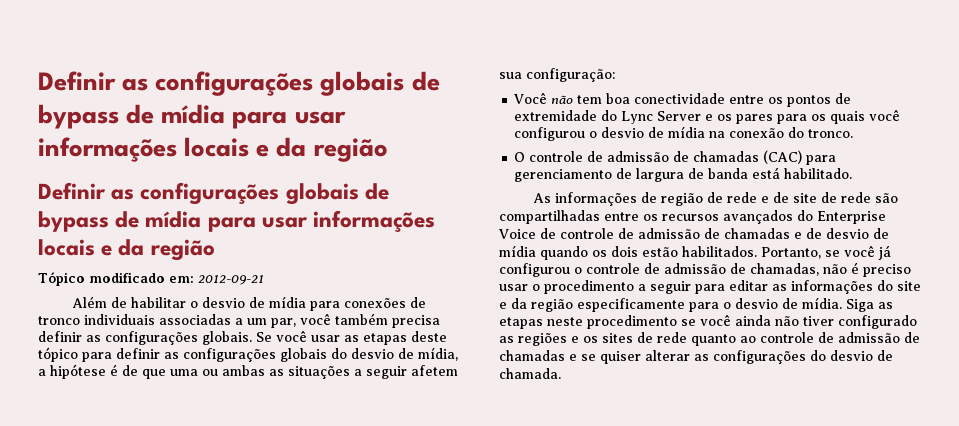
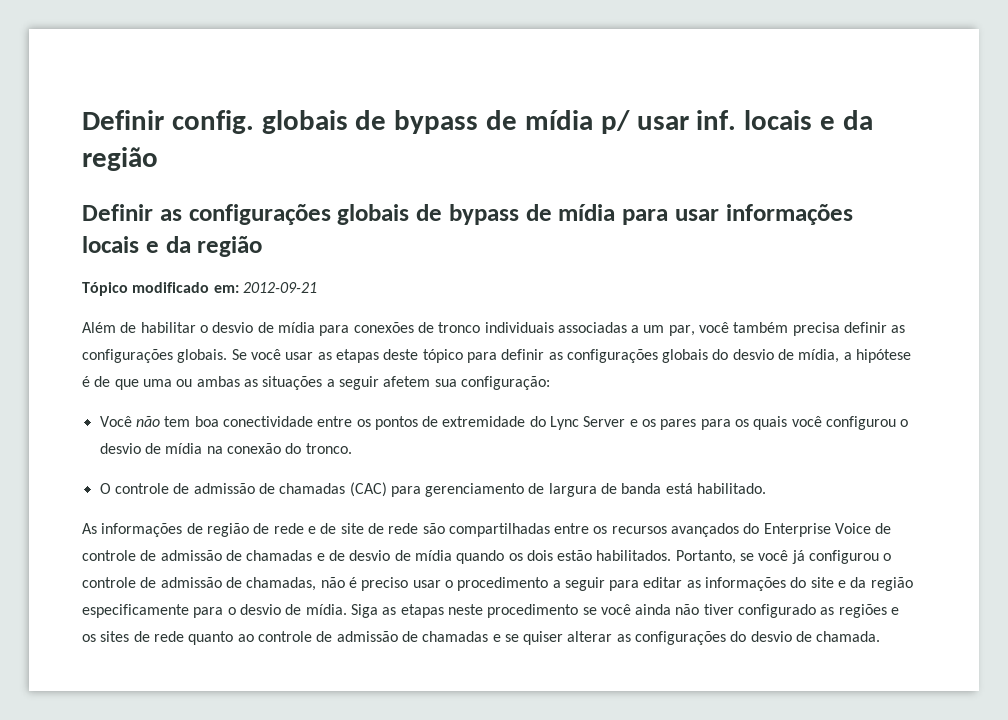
[38,71,440,96] [38,104,346,129] [38,137,177,162] Definir as configurações globais de bypass de mídia para usar informações -> [82,110,737,134] Definir config. globais de bypass de mídia p/ usar inf.

